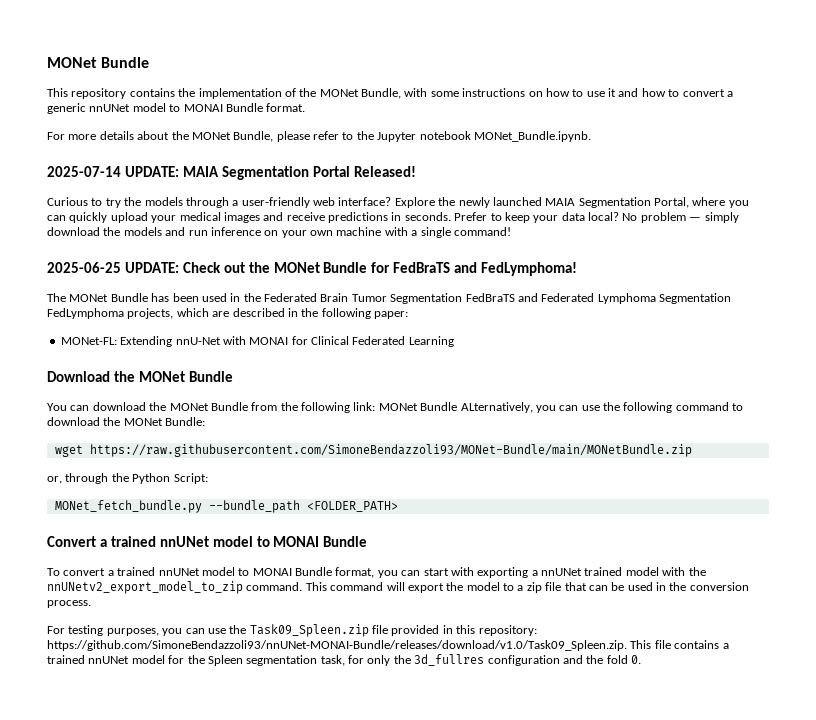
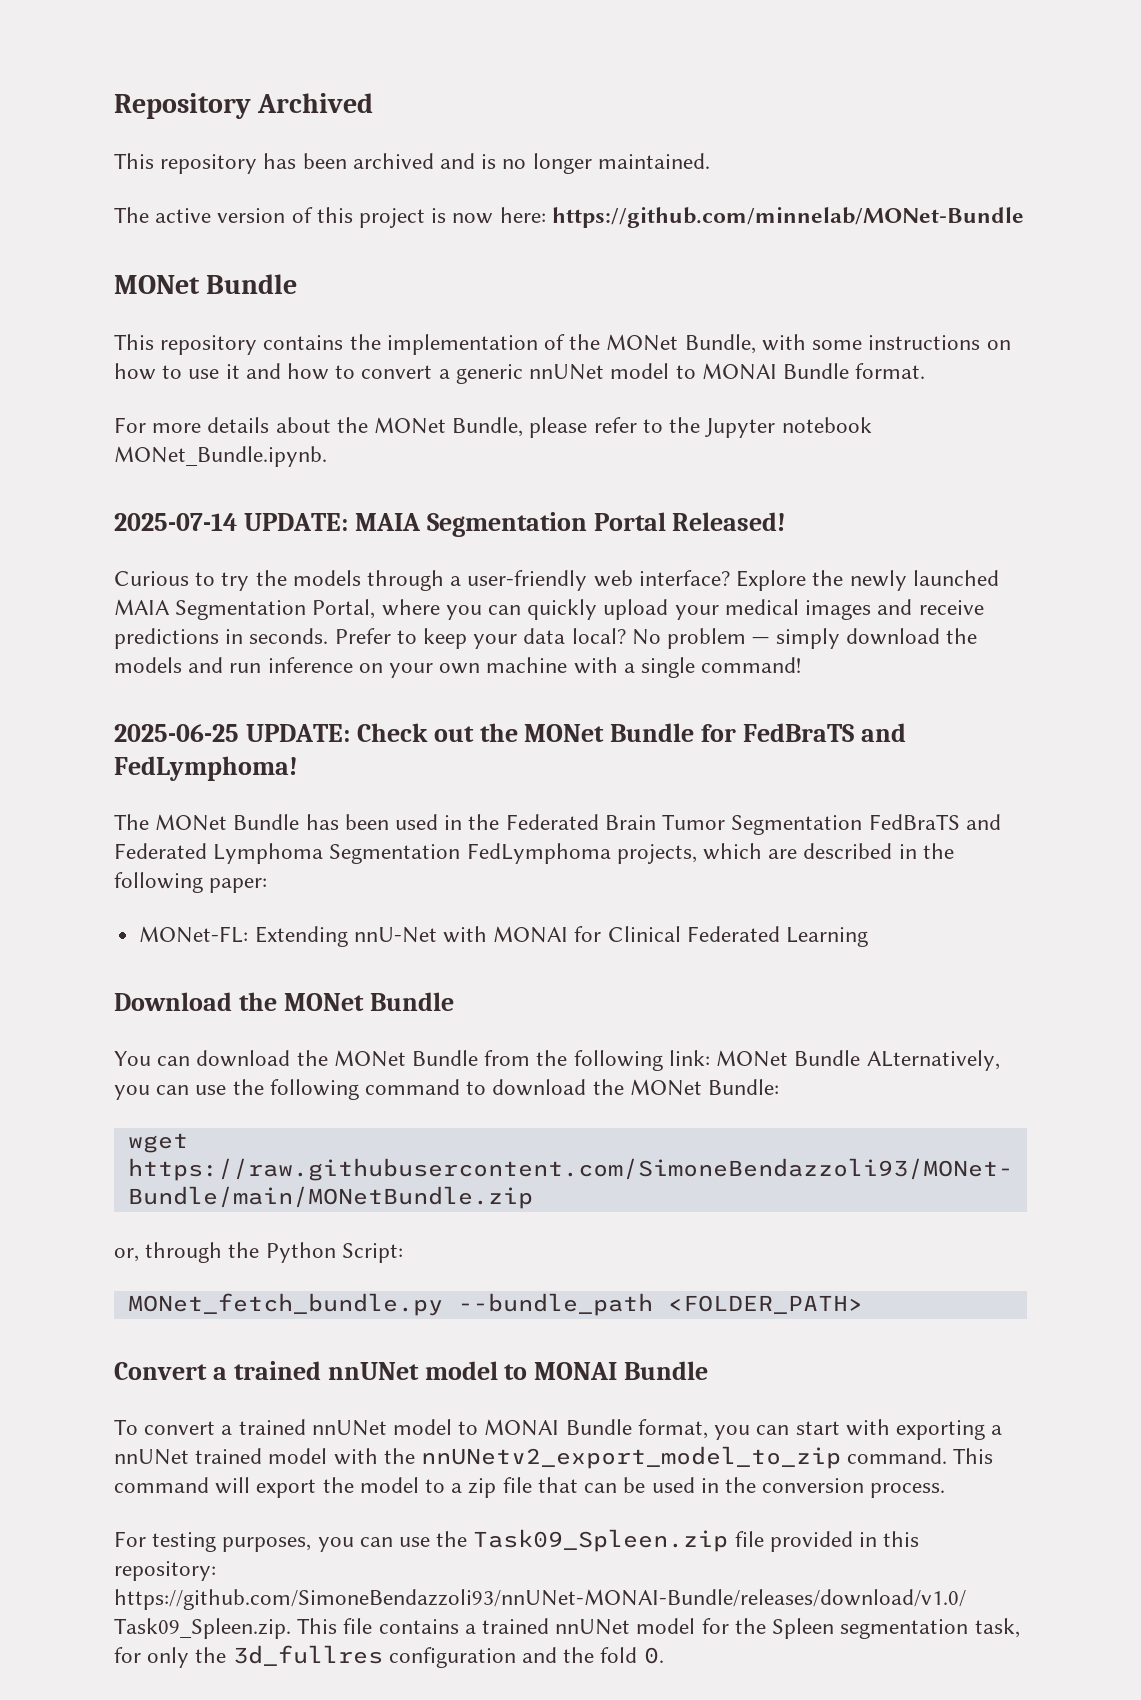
(47, 62) none -> [114,93,374,119] [114,153,710,174] [114,207,1024,228] Repository Archived // This repository has been archived and is no longer maintained. // The active version of this project is now here: https://github.com/minnelab/MONet-Bundle //

